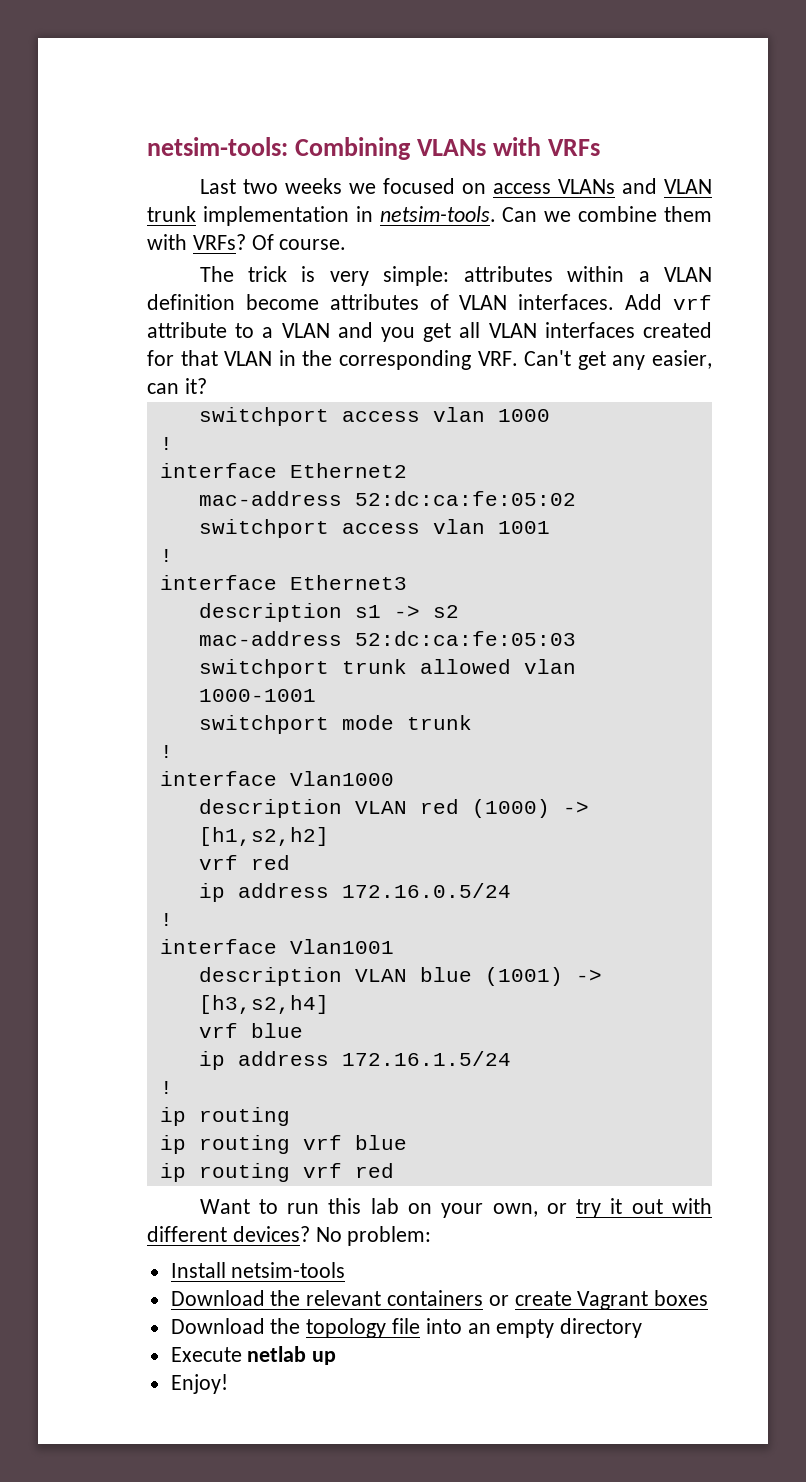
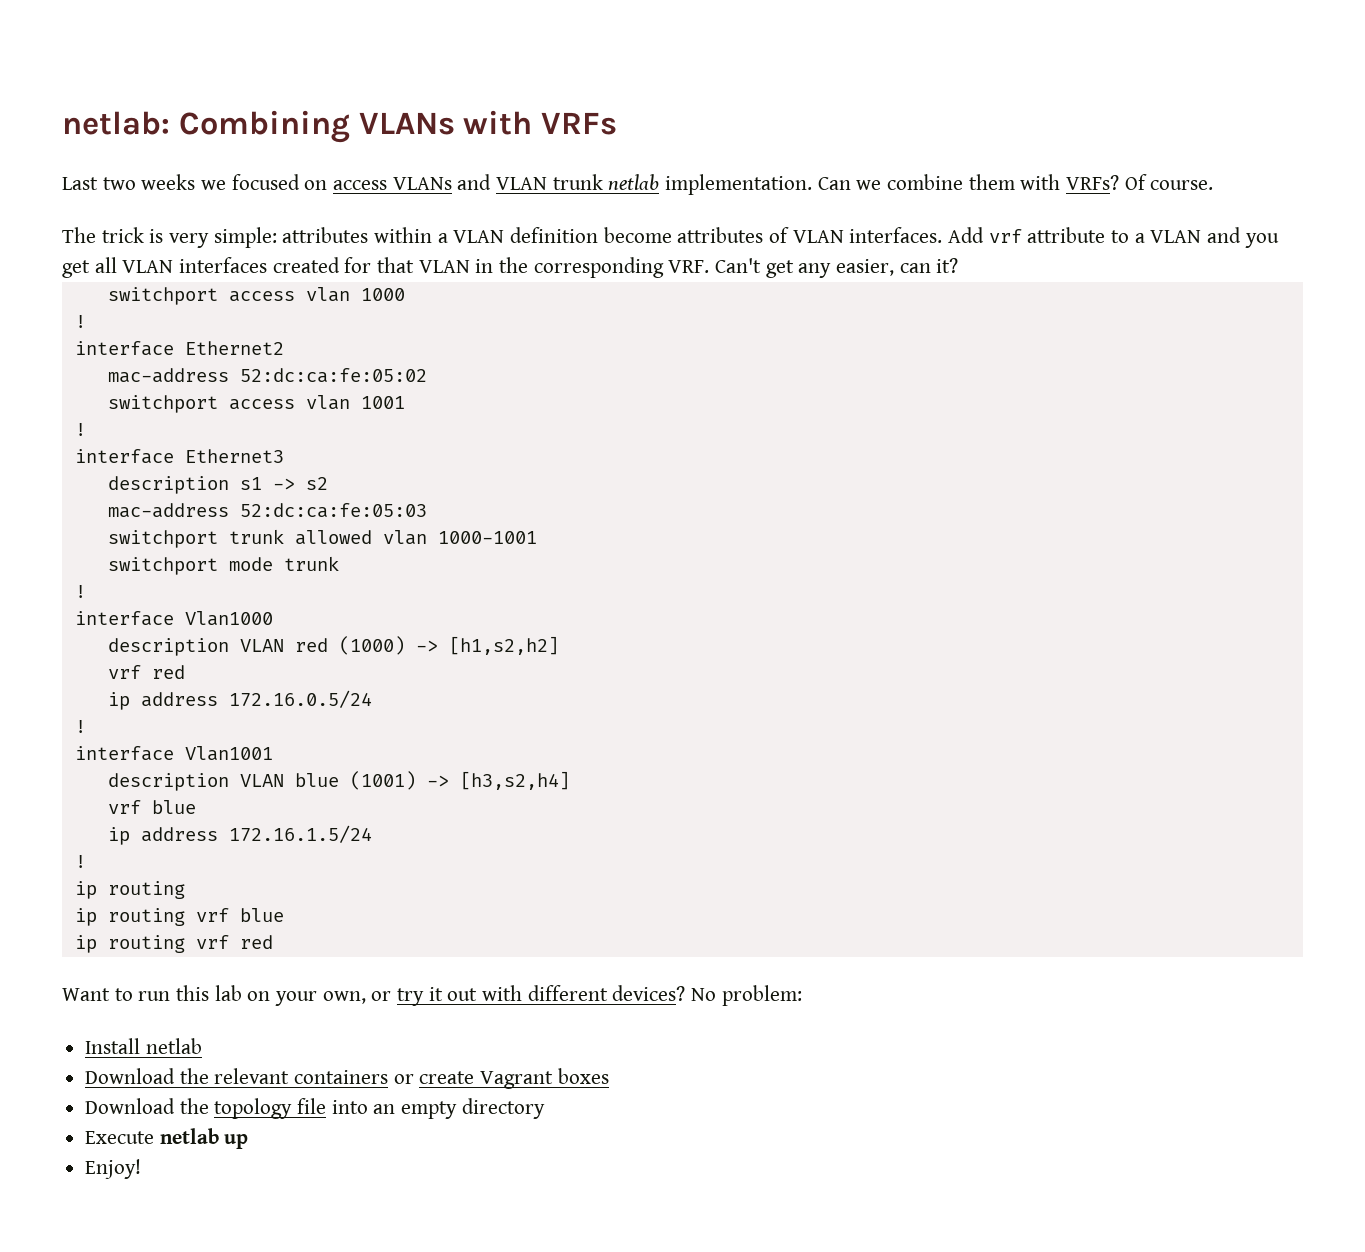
[147,137,288,156] netsim-tools: -> [62,111,170,135] netlab:
[202,206,496,226] implementation in netsim-tools. -> [608,174,813,195] netlab implementation.
[231,1262,346,1278] netsim-tools -> [145,1038,202,1054] netlab

